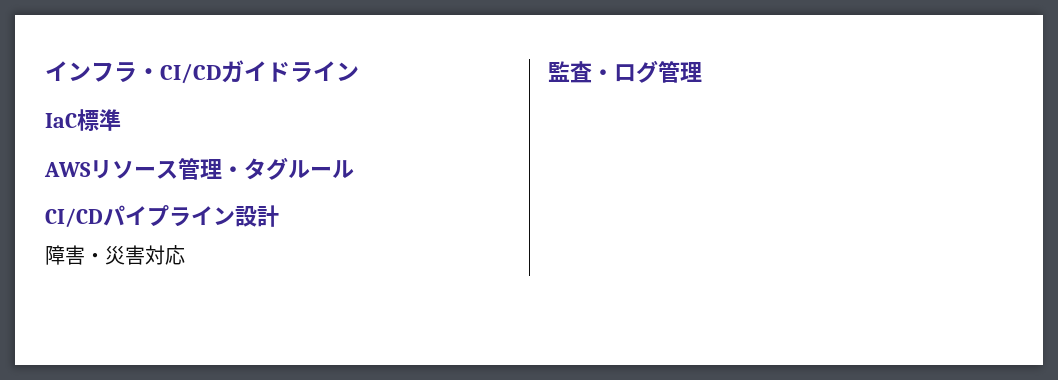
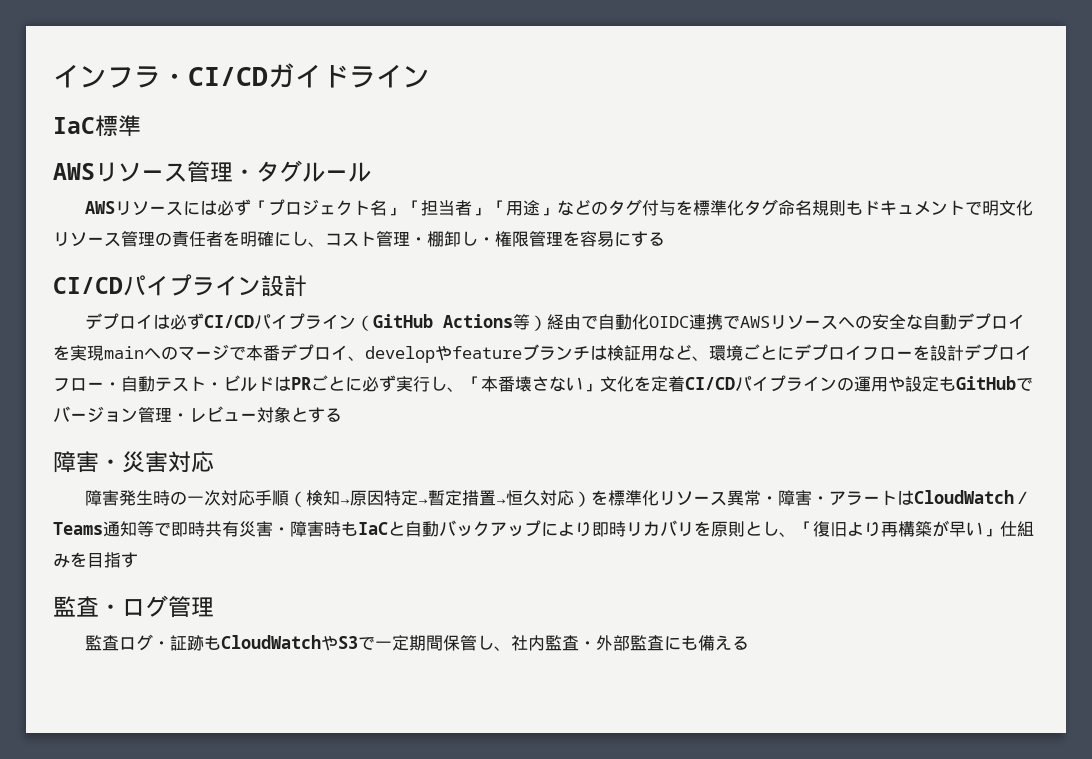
(354, 169) none -> [85,199,1034,216] [53,231,665,247] // AWSリソースには必ず「プロジェクト名」「担当者」「用途」などのタグ付与を標準化タグ命名規則もドキュメントで明文化リソース管理の責任者を明確にし、コスト管理・棚卸し・権限管理を容易にする
[45,245,185,265] [548,60,702,83] 障害・災害対応 // 監査・ログ管理 -> [85,313,1026,331] [53,344,1032,363] [53,375,1033,392] [53,406,342,423] [53,451,214,473] [85,490,1032,507] [53,520,1034,537] [53,552,138,568] [53,595,214,618] [85,634,750,651] デプロイは必ずCI/CDパイプライン（GitHub Actions等）経由で自動化OIDC連携でAWSリソースへの安全な自動デプロイを実現mainへのマージで本番デプロイ、developやfeatureブランチは検証用など、環境ごとにデプロイフローを設計デプロイフロー・自動テスト・ビルドはPRごとに必ず実行し、「本番壊さない」文化を定着CI/CDパイプラインの運用や設定もGitHubでバージョン管理・レビュー対象とする // 障害・災害対応 // 障害発生時の一次対応手順（検知→原因特定→暫定措置→恒久対応）を標準化リソース異常・障害・アラートはCloudWatch／Teams通知等で即時共有災害・障害時もIaCと自動バックアップにより即時リカバリを原則とし、「復旧より再構築が早い」仕組みを目指す // 監査・ログ管理 // 監査ログ・証跡もCloudWatchやS3で一定期間保管し、社内監査・外部監査にも備える

